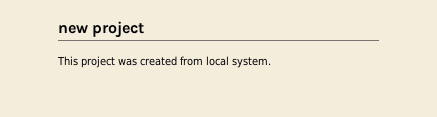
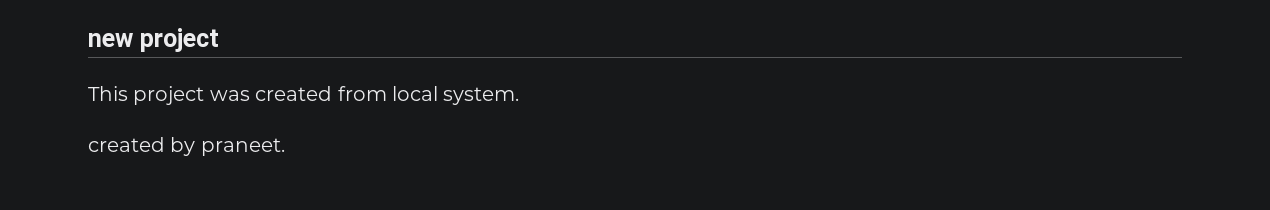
(271, 62) none -> [88,137,285,156] // created by praneet.

